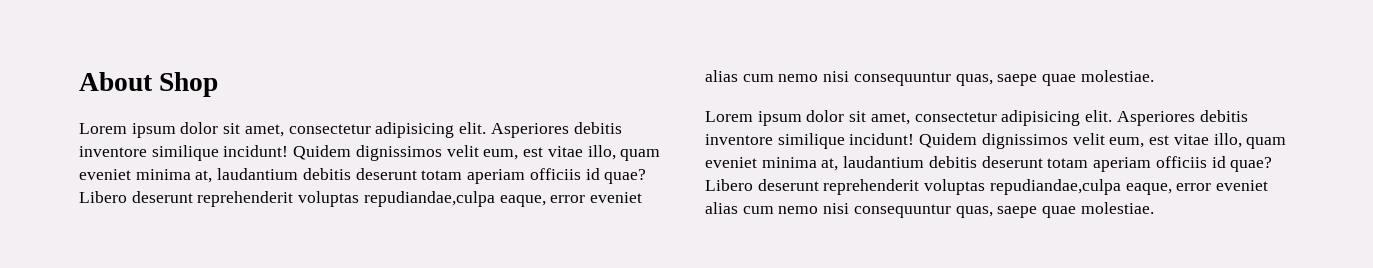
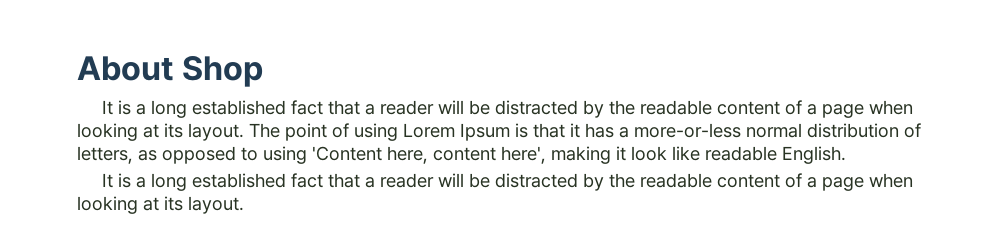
[79,122,622,138] [79,145,661,161] [79,168,647,184] [79,191,643,207] [705,70,1154,86] [705,110,1248,126] [705,133,1287,149] [705,156,1273,172] [705,179,1269,195] [705,202,1154,218] Lorem ipsum dolor sit amet, consectetur adipisicing elit. Asperiores debitis inventore similique incidunt! Quidem dignissimos velit eum, est vitae illo, quam eveniet minima at, laudantium debitis deserunt totam aperiam officiis id quae? Libero deserunt reprehenderit voluptas repudiandae,culpa eaque, error eveniet alias cum nemo nisi consequuntur quas, saepe quae molestiae. // Lorem ipsum dolor sit amet, consectetur adipisicing elit. Asperiores debitis inventore similique incidunt! Quidem dignissimos velit eum, est vitae illo, quam eveniet minima at, laudantium debitis deserunt totam aperiam officiis id quae? Libero deserunt reprehenderit voluptas repudiandae,culpa eaque, error eveniet alias cum nemo nisi consequuntur quas, saepe quae molestiae. -> [102,100,914,118] [77,123,921,141] [77,146,846,164] [102,173,914,191] [77,196,244,214] It is a long established fact that a reader will be distracted by the readable content of a page when looking at its layout. The point of using Lorem Ipsum is that it has a more-or-less normal distribution of letters, as opposed to using 'Content here, content here', making it look like readable English. // It is a long established fact that a reader will be distracted by the readable content of a page when looking at its layout.

